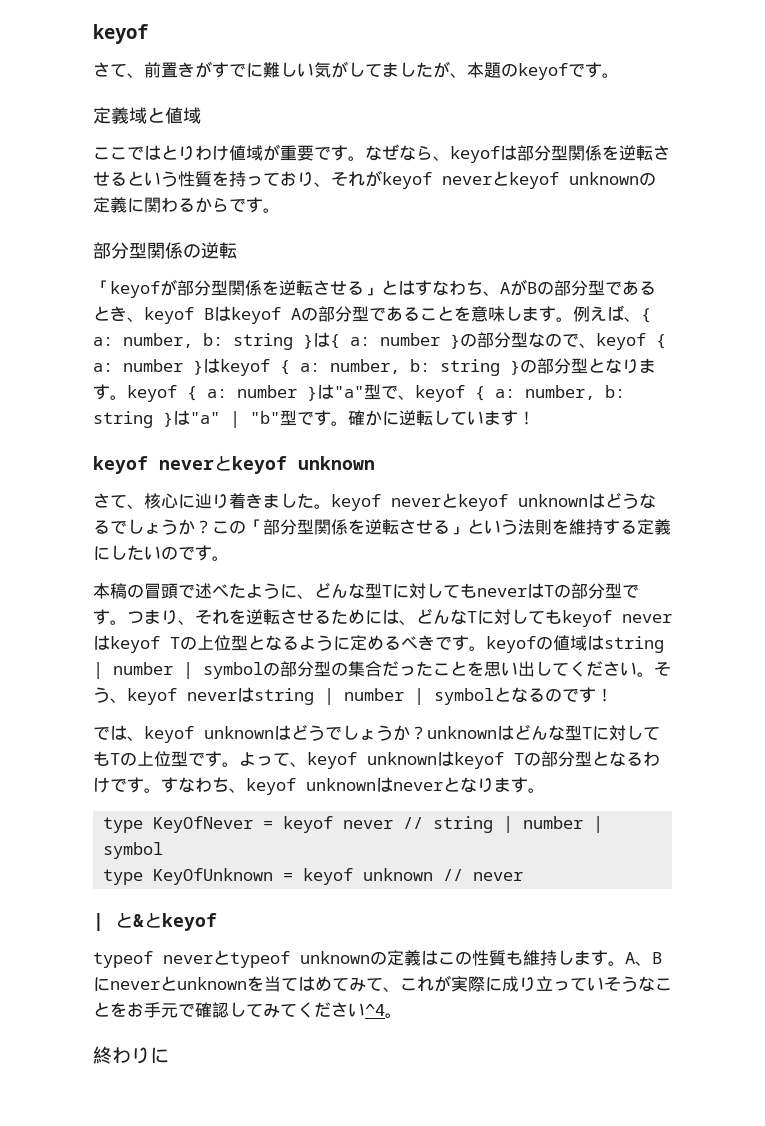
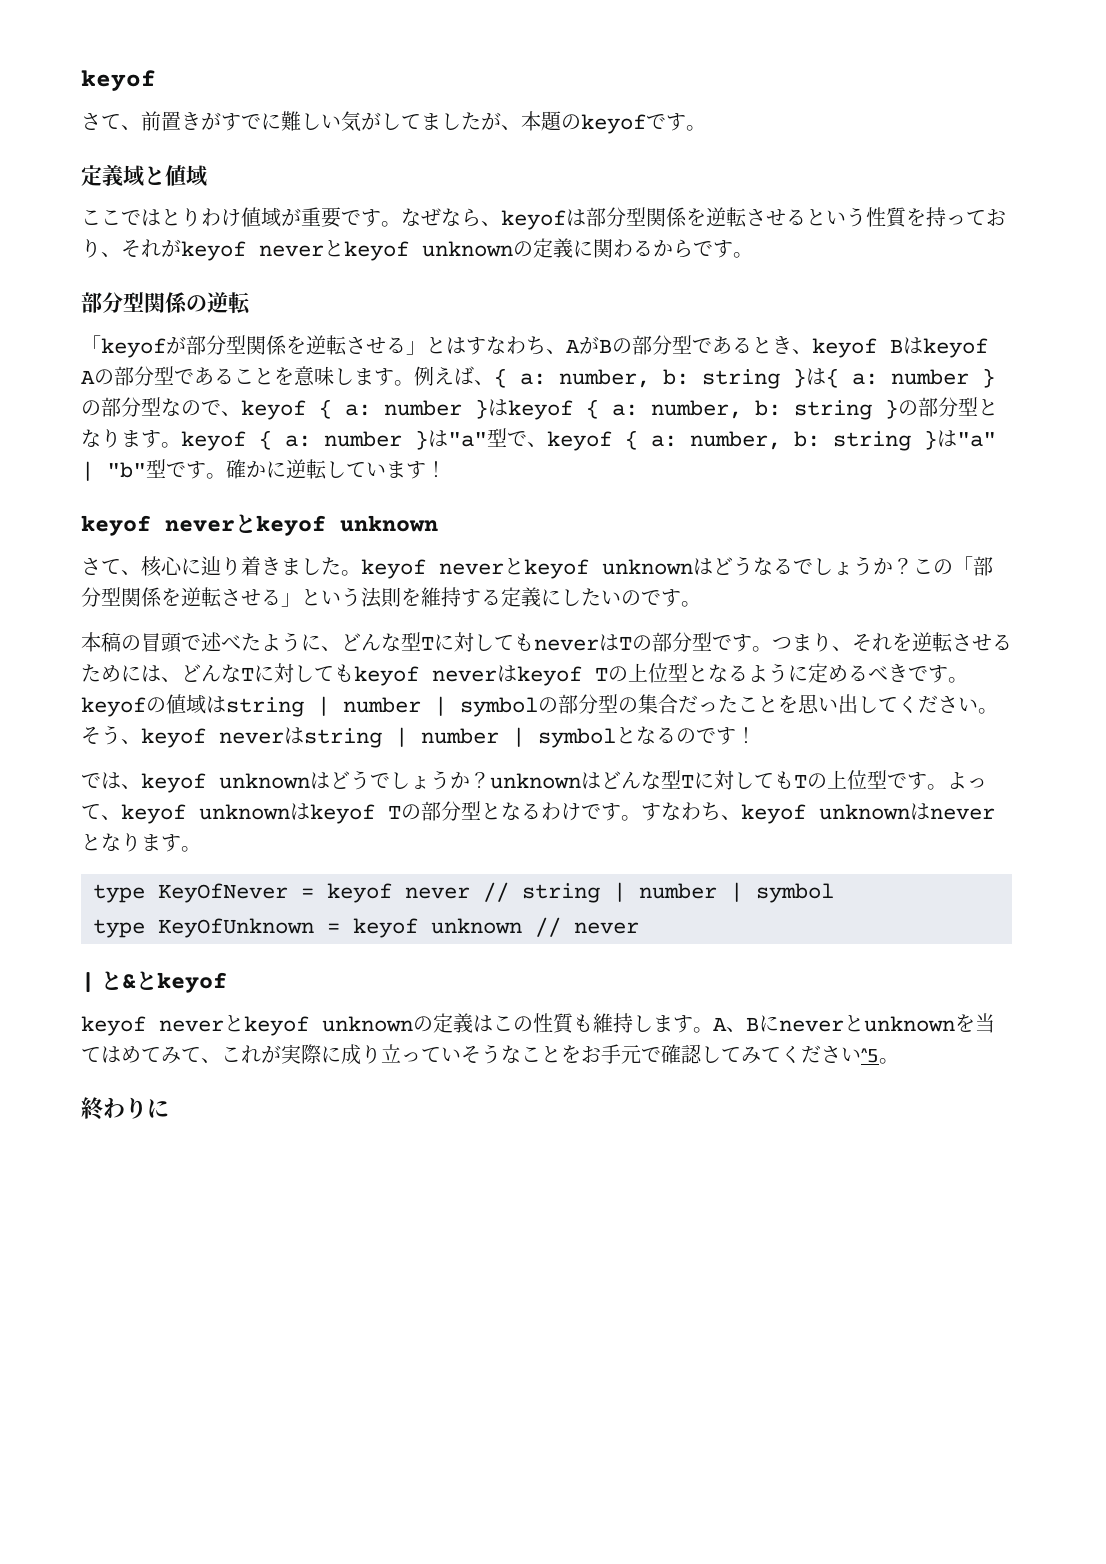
[93,950,290,968] typeof neverとtypeof -> [81,1015,309,1036] keyof neverとkeyof
[365,1004,385,1016] ^4 -> [861,1048,879,1063] ^5

